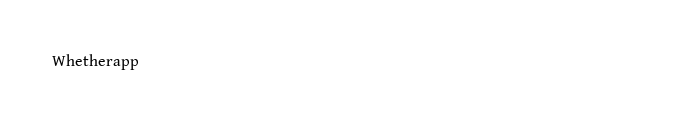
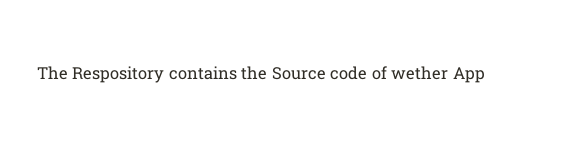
[52,54,139,70] Whetherapp -> [37,66,485,83] The Respository contains the Source code of wether App

